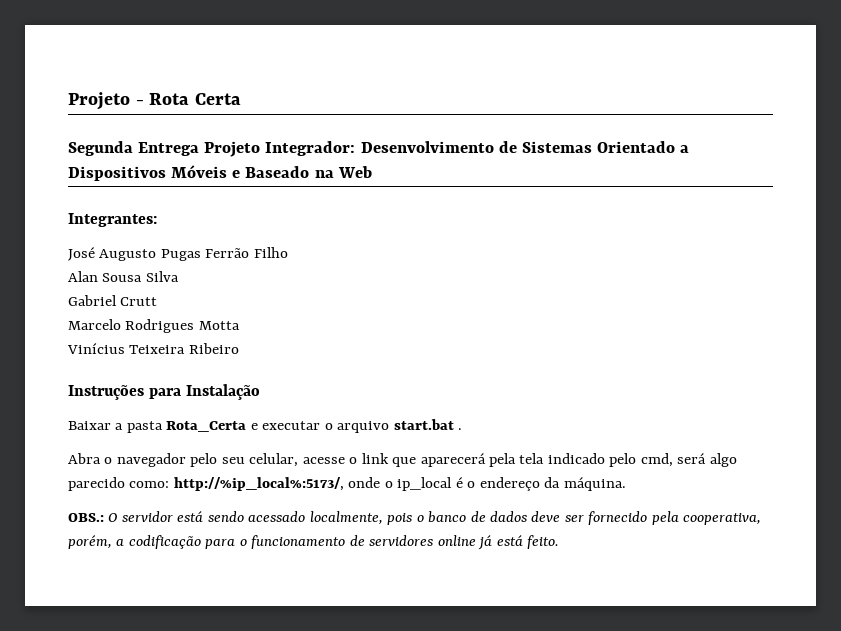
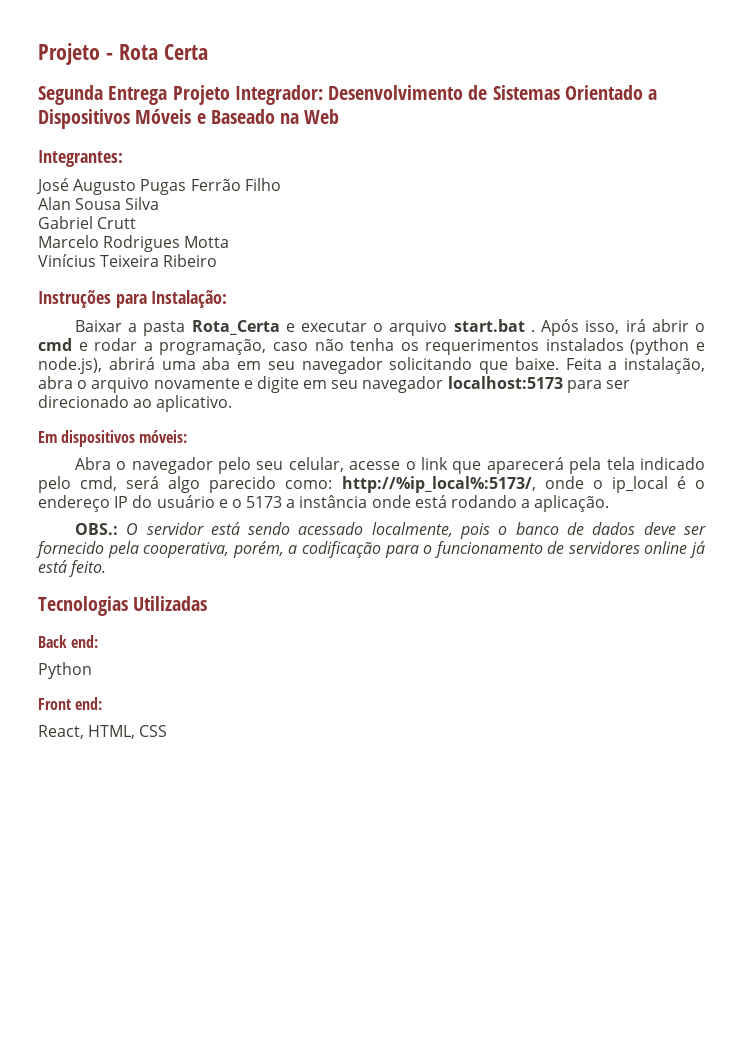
[185,384,260,400] Instalação -> [151,290,228,308] Instalação:
(463, 429) none -> [541,319,705,336] [38,338,705,355] [38,357,705,374] [38,376,631,393] [38,395,233,412] [38,430,188,447] Após isso, irá abrir o cmd e rodar a programação, caso não tenha os requerimentos instalados (python e node.js), abrirá uma aba em seu navegador solicitando que baixe. Feita a instalação, abra o arquivo novamente e digite em seu navegador localhost:5173 para ser direcionado ao aplicativo. // Em dispositivos móveis:
[544,477,626,491] da máquina. -> [114,495,610,512] IP do usuário e o 5173 a instância onde está rodando a aplicação.
(560, 542) none -> [38,596,208,616] [38,635,99,648] [38,662,92,679] [38,697,103,710] [38,725,168,739] // Tecnologias Utilizadas // Back end: // Python // Front end: // React, HTML, CSS

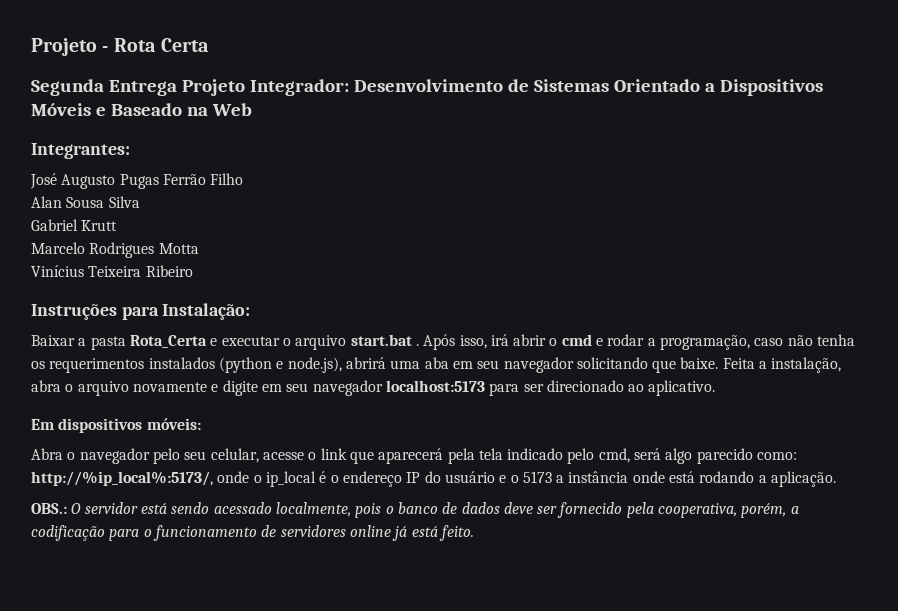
[97,217,137,229] Crutt -> [81,220,118,231] Krutt
[38,596,208,616] [38,635,99,648] [38,662,92,679] [38,697,103,710] [38,725,168,739] // Tecnologias Utilizadas // Back end: // Python // Front end: // React, HTML, CSS -> (474, 533) none

